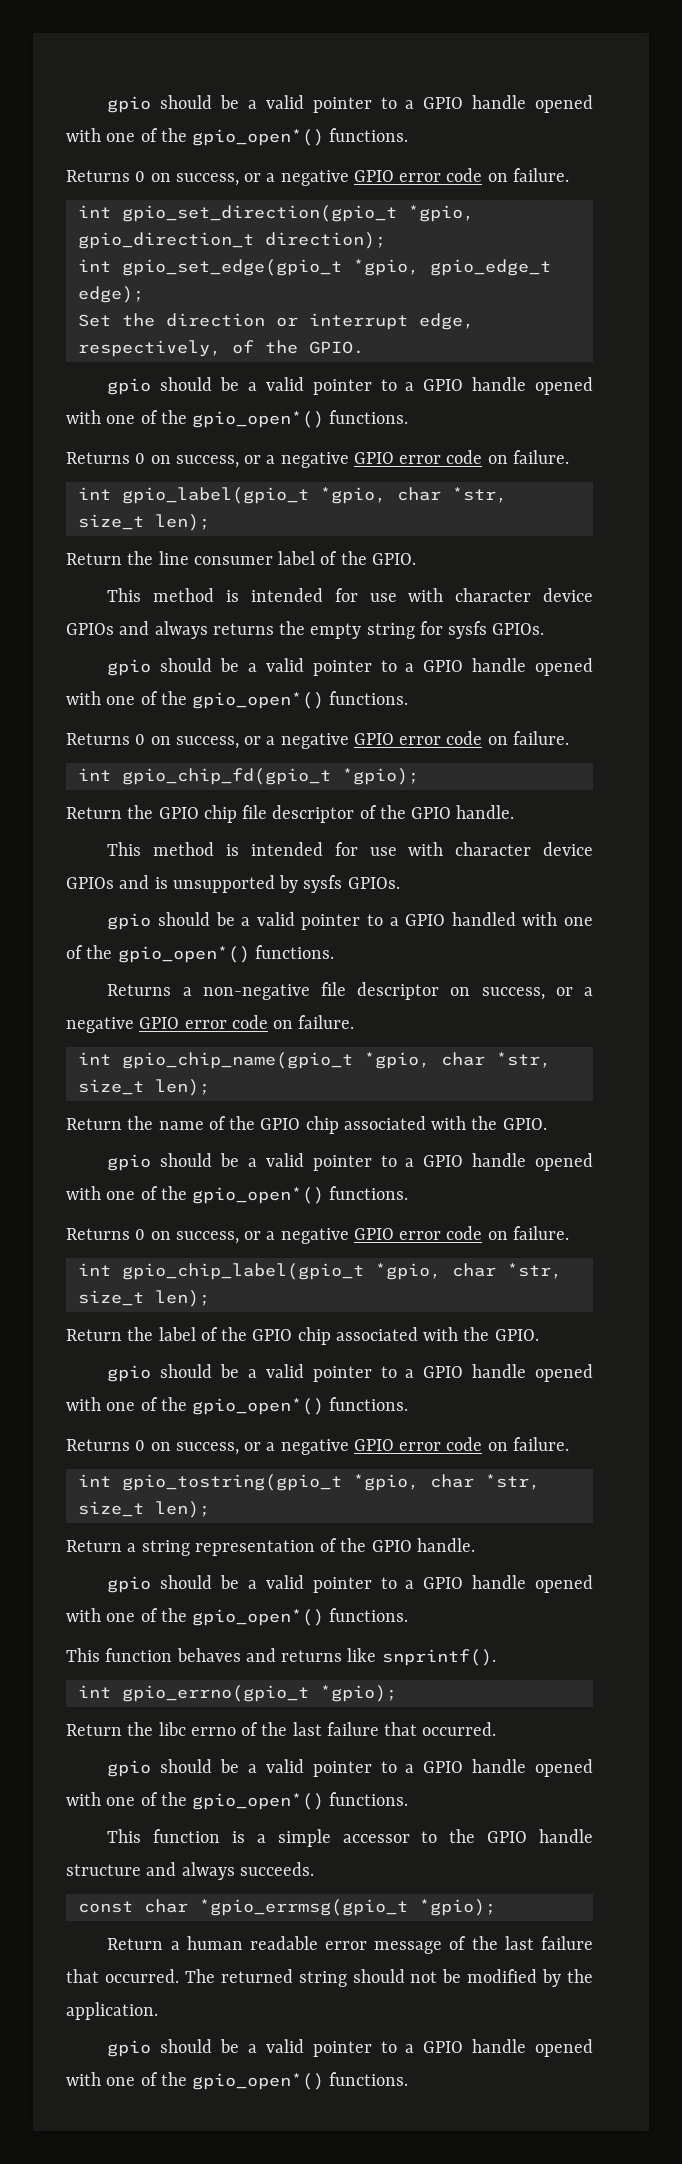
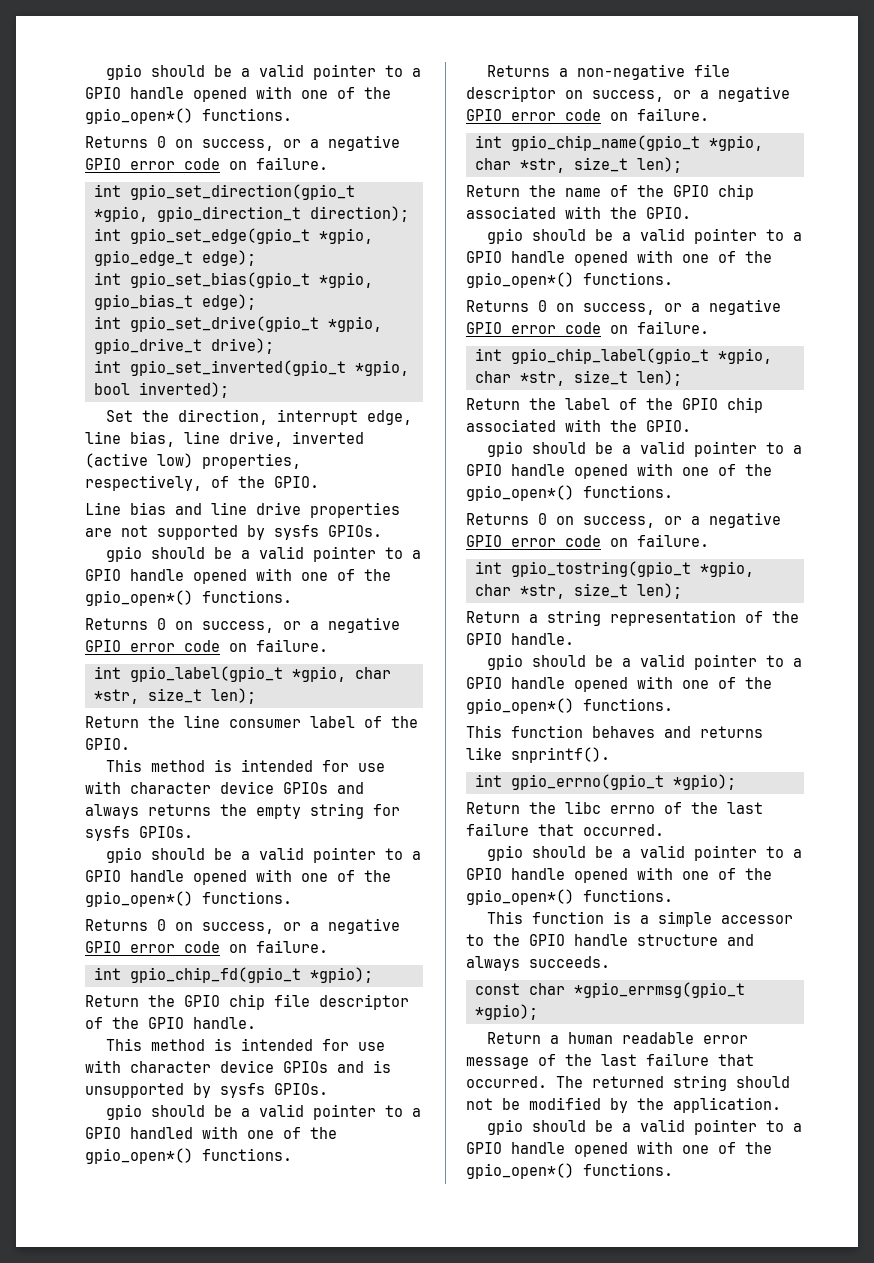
[77,313,474,330] [77,340,364,357] Set the direction or interrupt edge, respectively, of the GPIO. -> [93,272,373,288] [93,294,256,310] [93,316,382,332] [93,338,274,354] [93,360,409,376] [93,382,229,398] [106,409,413,425] [85,431,364,447] [85,453,301,469] [85,475,319,491] [85,502,400,518] [85,525,382,540] int gpio_set_bias(gpio_t *gpio, gpio_bias_t edge); // int gpio_set_drive(gpio_t *gpio, gpio_drive_t drive); // int gpio_set_inverted(gpio_t *gpio, bool inverted); // Set the direction, interrupt edge, line bias, line drive, inverted (active low) properties, respectively, of the GPIO. // Line bias and line drive properties are not supported by sysfs GPIOs.

